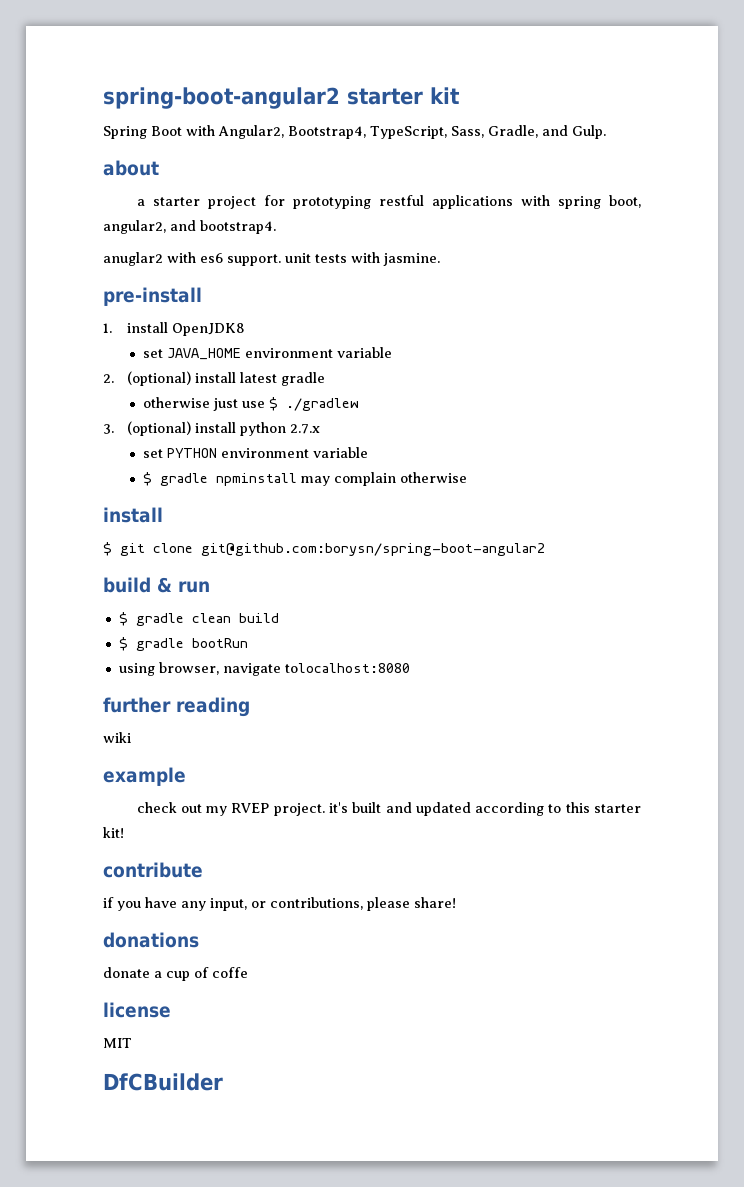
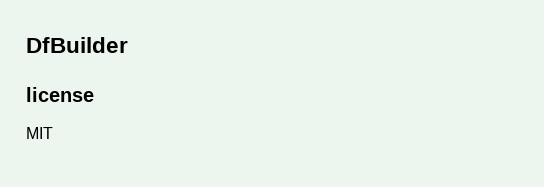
[103,87,460,109] [103,125,606,139] [103,160,159,176] [136,195,641,209] [103,220,276,234] [103,252,440,266] [103,287,202,306] [103,322,246,336] [143,347,393,360] [103,371,326,386] [143,397,360,411] [103,421,321,436] [143,447,369,458] [143,472,468,486] [103,507,163,523] [103,542,545,556] [103,577,210,593] [118,612,279,626] [118,637,248,651] [118,662,410,676] [103,697,250,717] [103,732,131,743] [103,767,186,786] [136,802,641,816] [103,827,124,838] [103,862,203,878] [103,897,456,911] [103,932,199,948] [103,967,248,981] spring-boot-angular2 starter kit // Spring Boot with Angular2, Bootstrap4, TypeScript, Sass, Gradle, and Gulp. // about // a starter project for prototyping restful applications with spring boot, angular2, and bootstrap4. // anuglar2 with es6 support. unit tests with jasmine. // pre-install // 1. install OpenJDK8 // set JAVA_HOME environment variable // 2. (optional) install latest gradle // otherwise just use $ ./gradlew // 3. (optional) install python 2.7.x // set PYTHON environment variable // $ gradle npminstall may complain otherwise // install // $ git clone git@github.com:borysn/spring-boot-angular2 // build & run // $ gradle clean build // $ gradle bootRun // using browser, navigate tolocalhost:8080 // further reading // wiki // example // check out my RVEP project. it's built and updated according to this starter kit! // contribute // if you have any input, or contributions, please share! // donations // donate a cup of coffe -> [26,37,128,53] DfBuilder
[103,1073,223,1091] // DfCBuilder -> (53, 133) none

